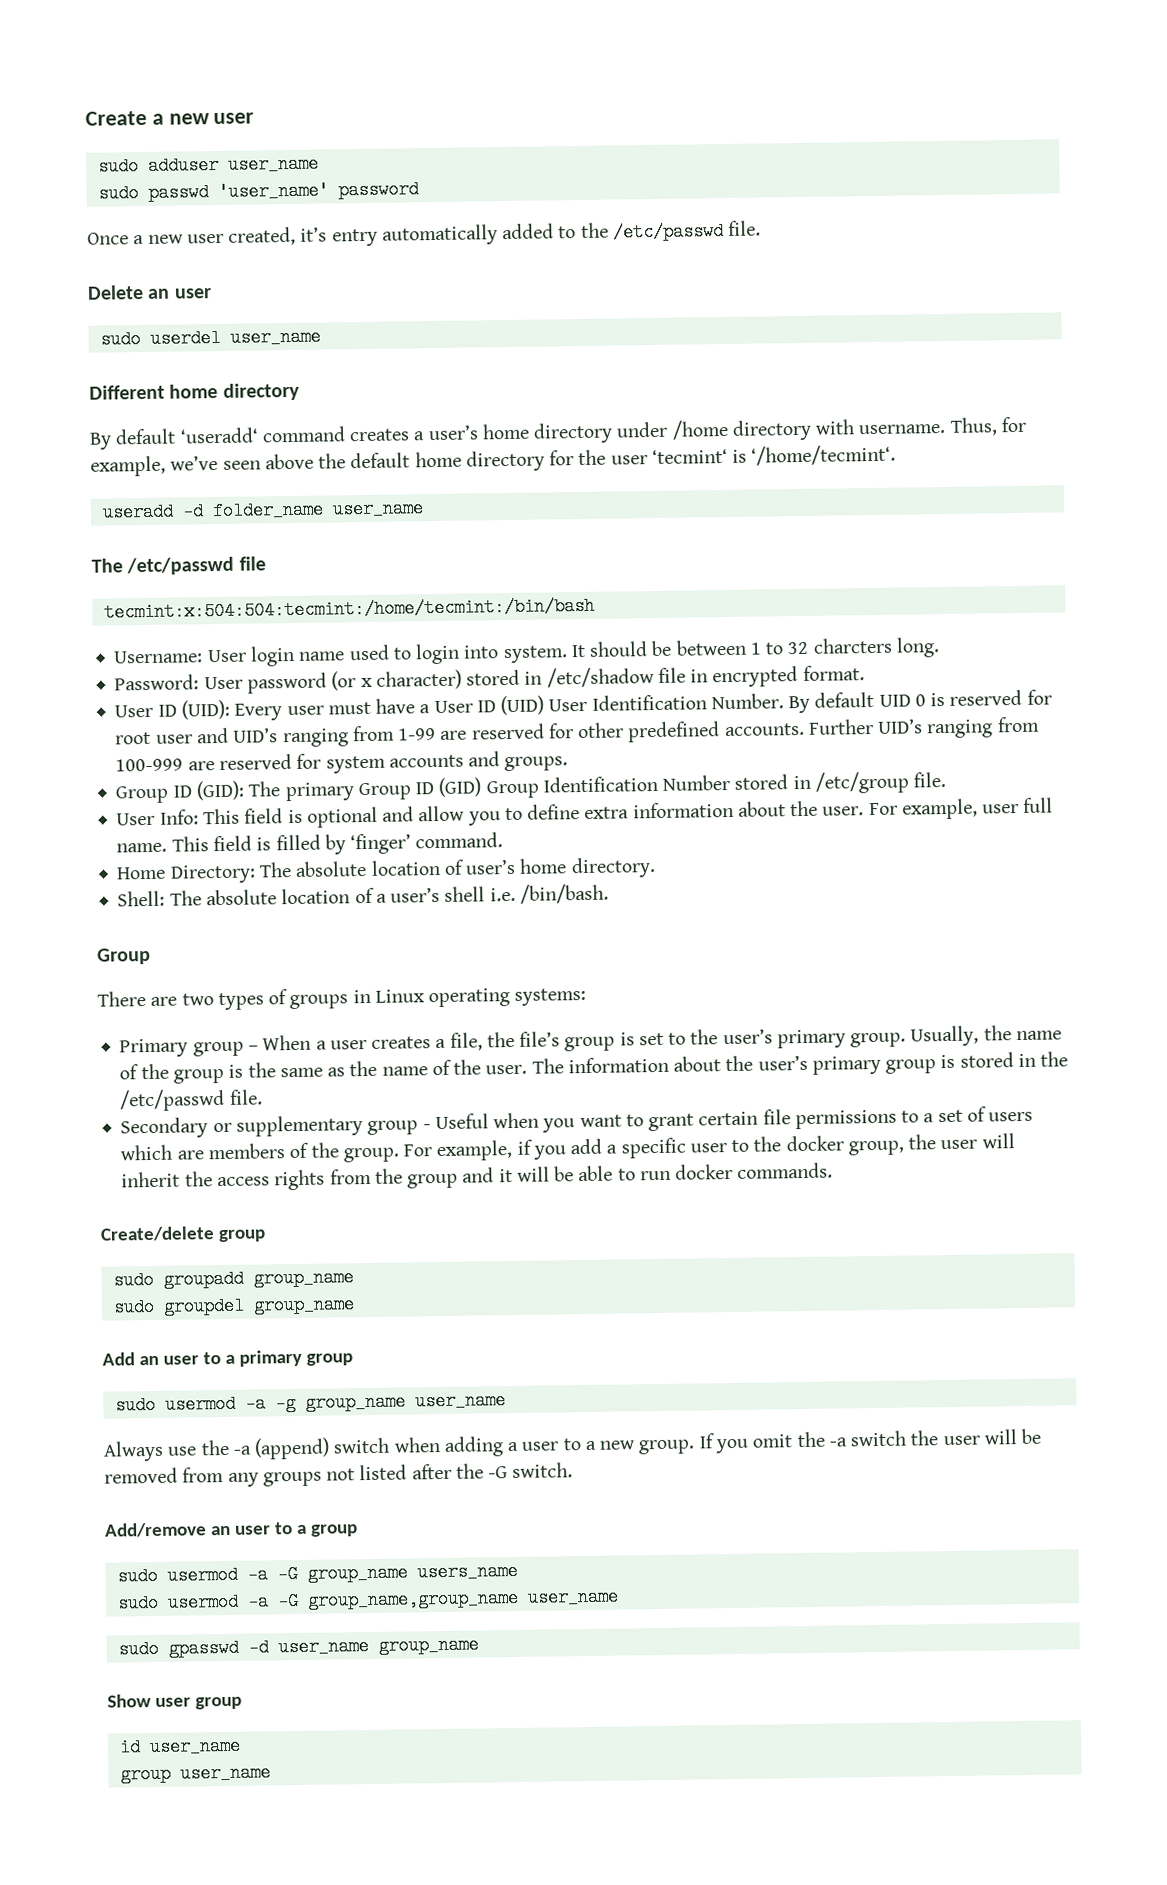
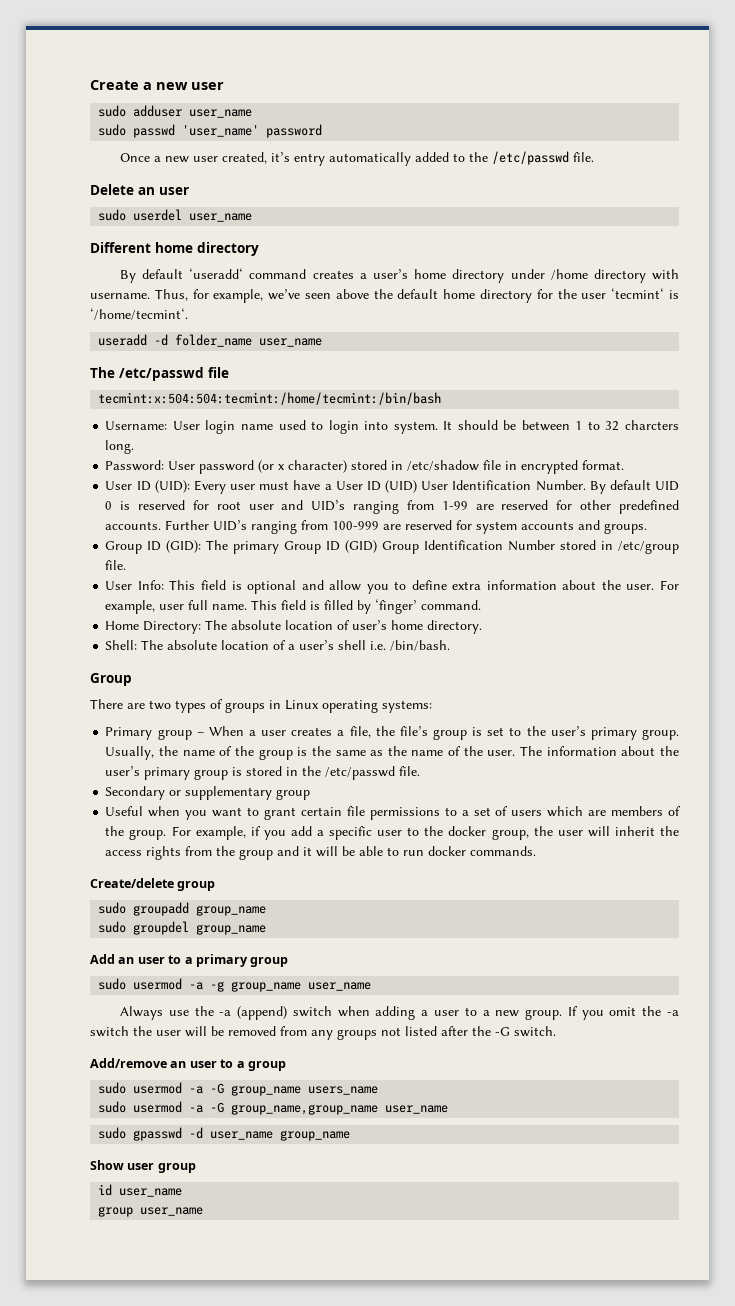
[422,1124,431,1130] - -> (311, 794) //

